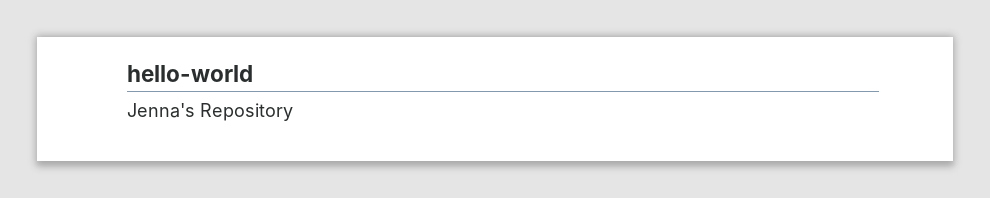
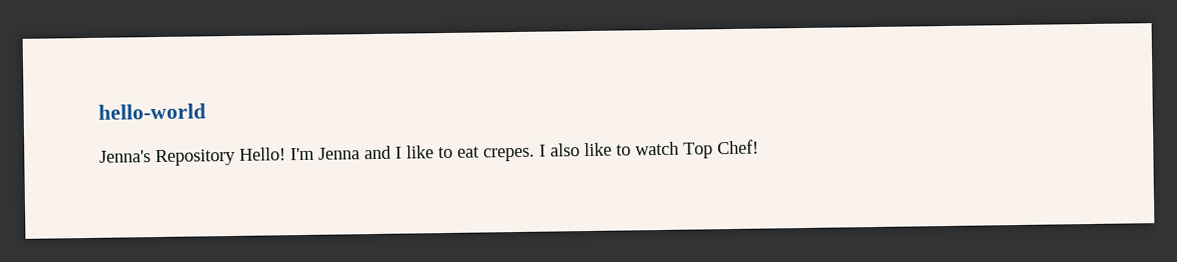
(293, 112) none -> [239,139,759,162] Hello! I'm Jenna and I like to eat crepes. I also like to watch Top Chef!

